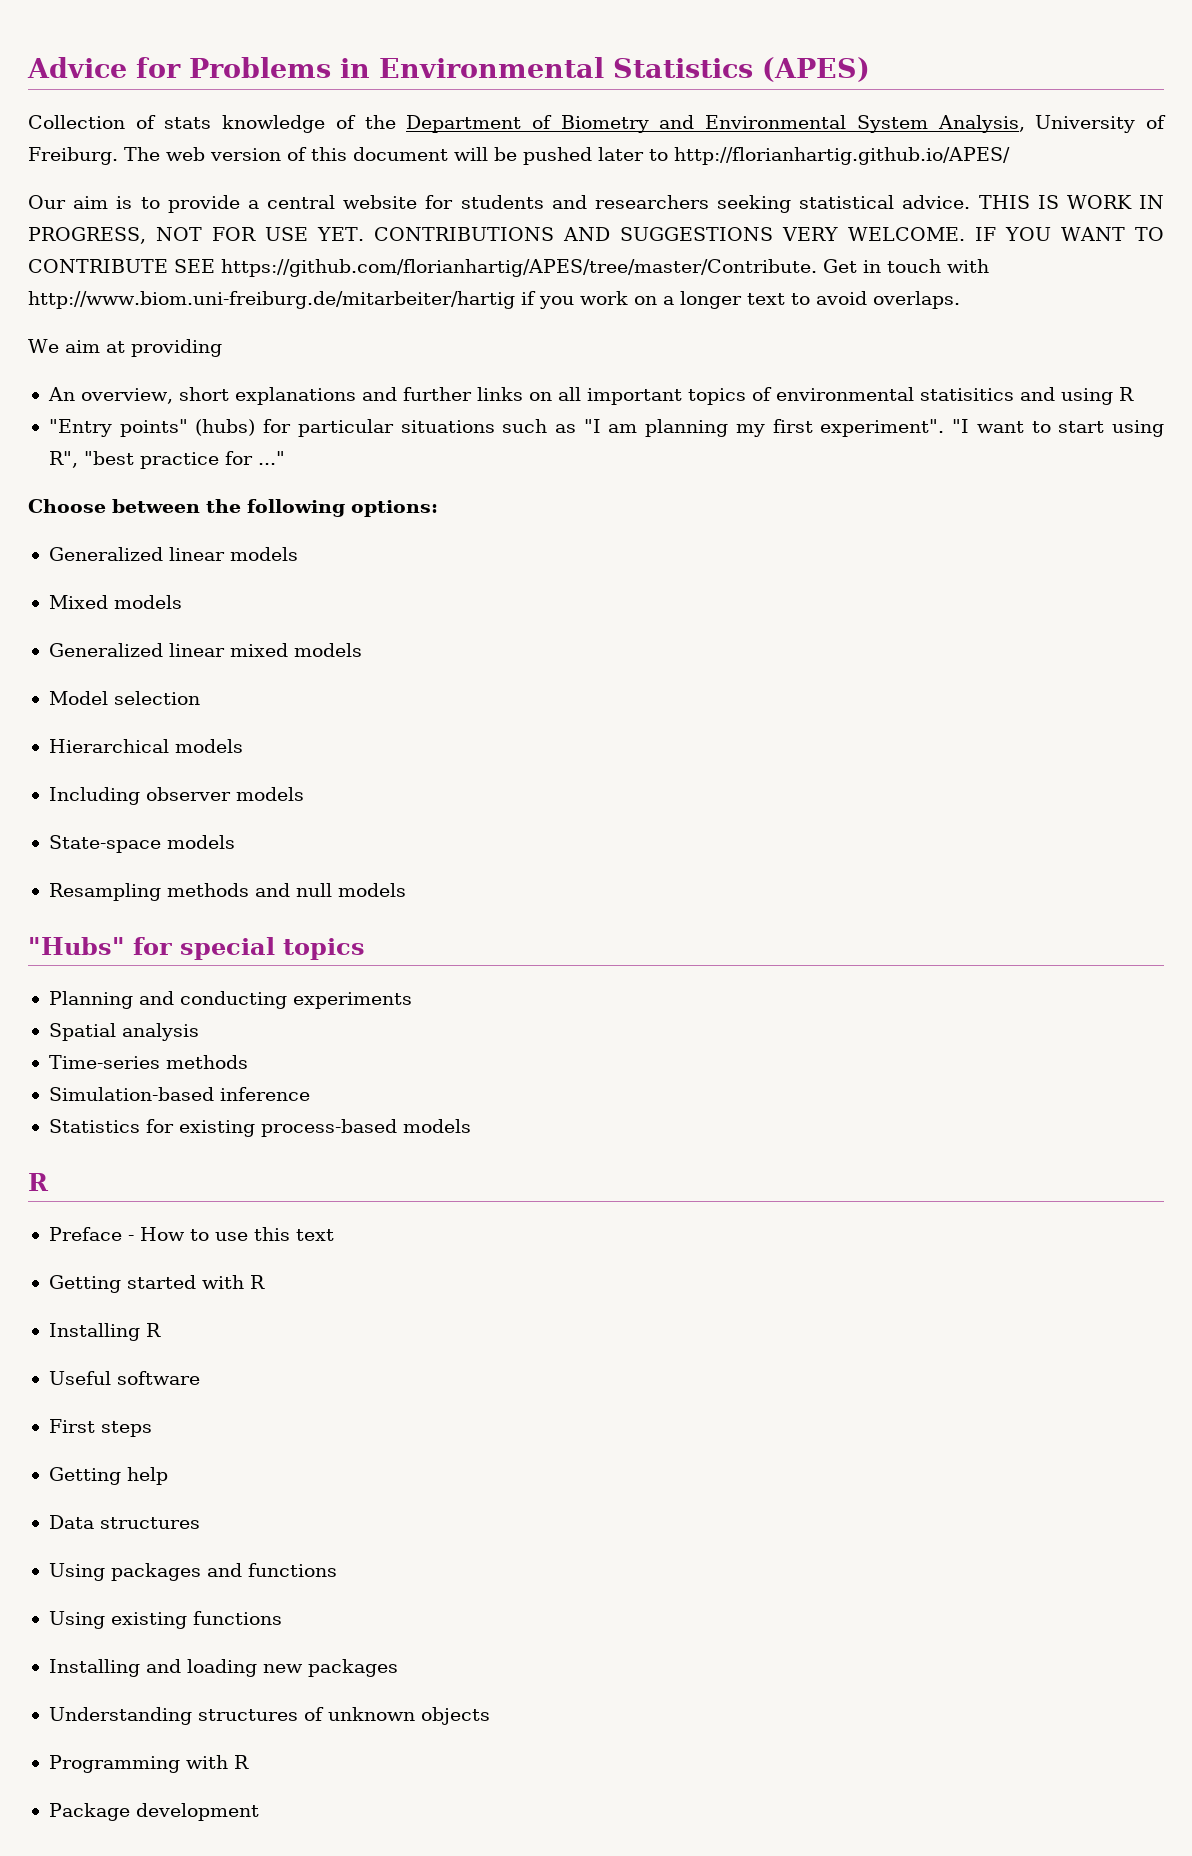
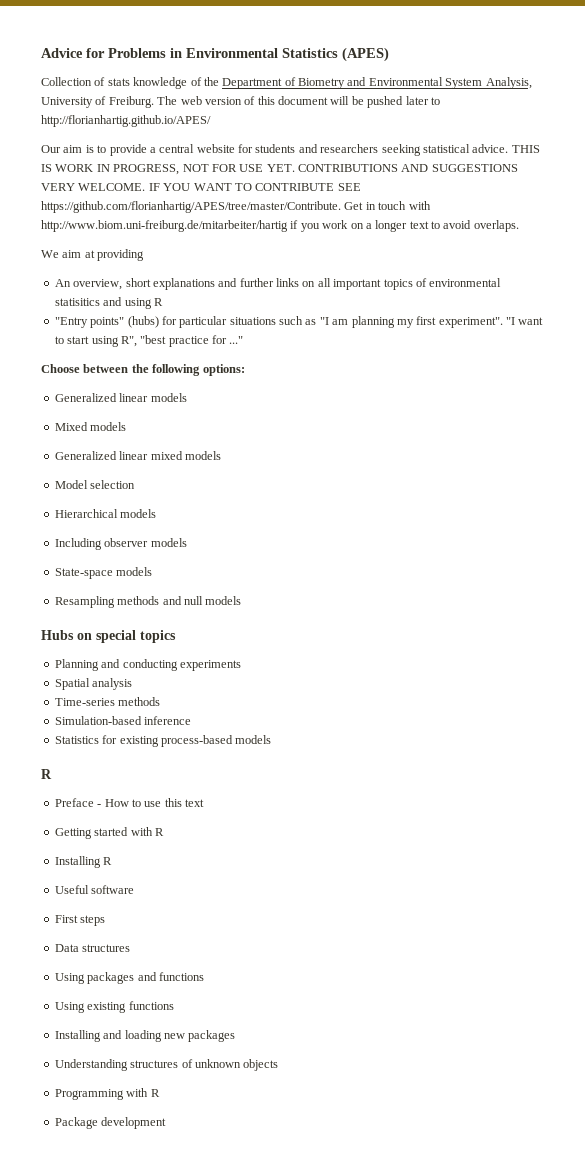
[28,937,172,955] "Hubs" for -> [41,630,92,640] Hubs on
[48,1467,168,1485] // Getting help -> (106, 920) none

